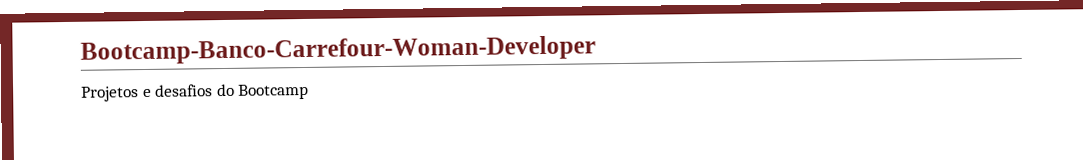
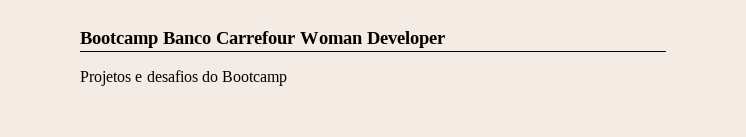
[80,35,596,65] Bootcamp-Banco-Carrefour-Woman-Developer -> [80,31,445,48] Bootcamp Banco Carrefour Woman Developer

